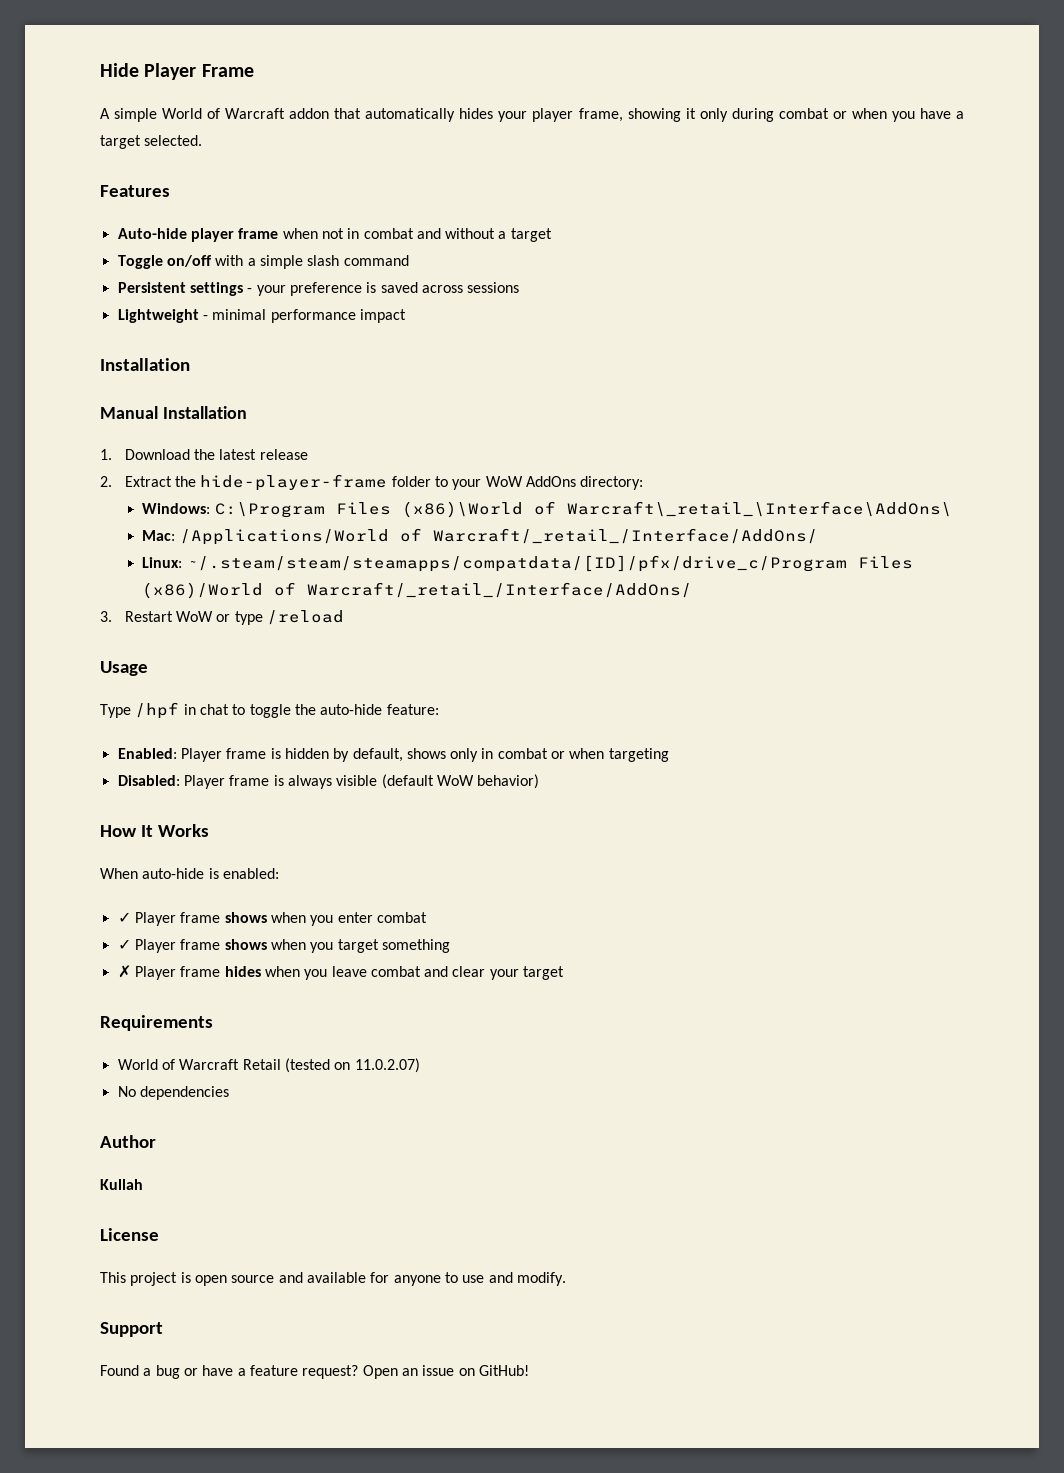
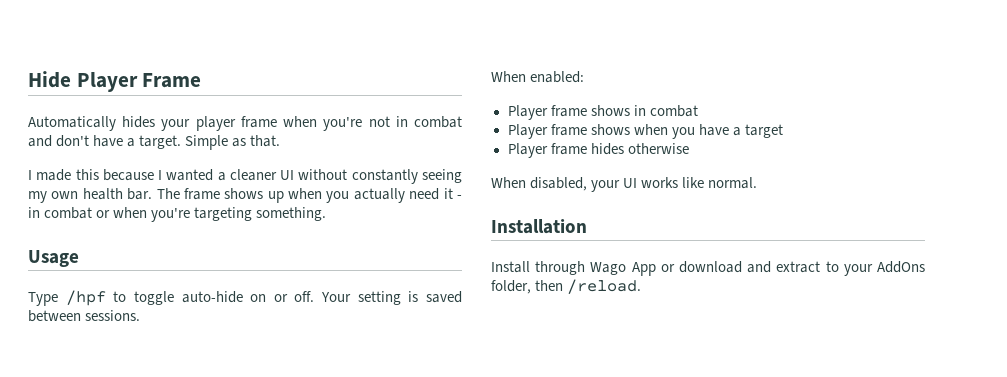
[100,108,964,122] [100,135,203,149] [100,185,170,197] [117,228,552,242] [117,255,409,269] [117,282,520,296] [117,309,406,323] [100,358,190,371] [100,406,247,419] [100,449,308,460] [100,474,644,491] [142,501,952,518] [142,528,818,545] [142,555,913,572] [142,582,693,599] [100,610,345,625] [100,661,148,676] [100,702,439,719] [117,748,669,762] [117,774,540,789] [100,824,209,837] [100,868,279,879] [117,912,427,926] [117,939,450,953] [117,965,565,980] [100,1015,213,1031] [117,1058,420,1073] [117,1086,229,1100] [100,1135,156,1148] [100,1179,143,1190] [100,1228,159,1241] [100,1272,566,1286] [100,1322,163,1337] [100,1365,529,1379] A simple World of Warcraft addon that automatically hides your player frame, showing it only during combat or when you have a target selected. // Features // Auto-hide player frame when not in combat and without a target // Toggle on/off with a simple slash command // Persistent settings - your preference is saved across sessions // Lightweight - minimal performance impact // Installation // Manual Installation // 1. Download the latest release // 2. Extract the hide-player-frame folder to your WoW AddOns directory: // Windows: C:\Program Files (x86)\World of Warcraft\_retail_\Interface\AddOns\ // Mac: /Applications/World of Warcraft/_retail_/Interface/AddOns/ // Linux: ~/.steam/steam/steamapps/compatdata/[ID]/pfx/drive_c/Program Files (x86)/World of Warcraft/_retail_/Interface/AddOns/ // 3. Restart WoW or type /reload // Usage // Type /hpf in chat to toggle the auto-hide feature: // Enabled: Player frame is hidden by default, shows only in combat or when targeting // Disabled: Player frame is always visible (default WoW behavior) // How It Works // When auto-hide is enabled: // ✓ Player frame shows when you enter combat // ✓ Player frame shows when you target something // ✗ Player frame hides when you leave combat and clear your target // Requirements // World of Warcraft Retail (tested on 11.0.2.07) // No dependencies // Author // Kullah // License // This project is open source and available for anyone to use and modify. // Support // Found a bug or have a feature request? Open an issue on GitHub! -> [28,116,463,131] [28,135,281,150] [28,169,462,184] [28,188,462,203] [28,207,327,222] [28,250,79,267] [28,290,462,306] [28,310,141,322] [491,71,585,83] [507,105,698,120] [507,124,783,139] [507,143,689,158] [491,177,758,192] [491,219,587,234] [491,261,925,276] [491,279,642,294] Automatically hides your player frame when you're not in combat and don't have a target. Simple as that. // I made this because I wanted a cleaner UI without constantly seeing my own health bar. The frame shows up when you actually need it - in combat or when you're targeting something. // Usage // Type /hpf to toggle auto-hide on or off. Your setting is saved between sessions. // When enabled: // Player frame shows in combat // Player frame shows when you have a target // Player frame hides otherwise // When disabled, your UI works like normal. // Installation // Install through Wago App or download and extract to your AddOns folder, then /reload.

